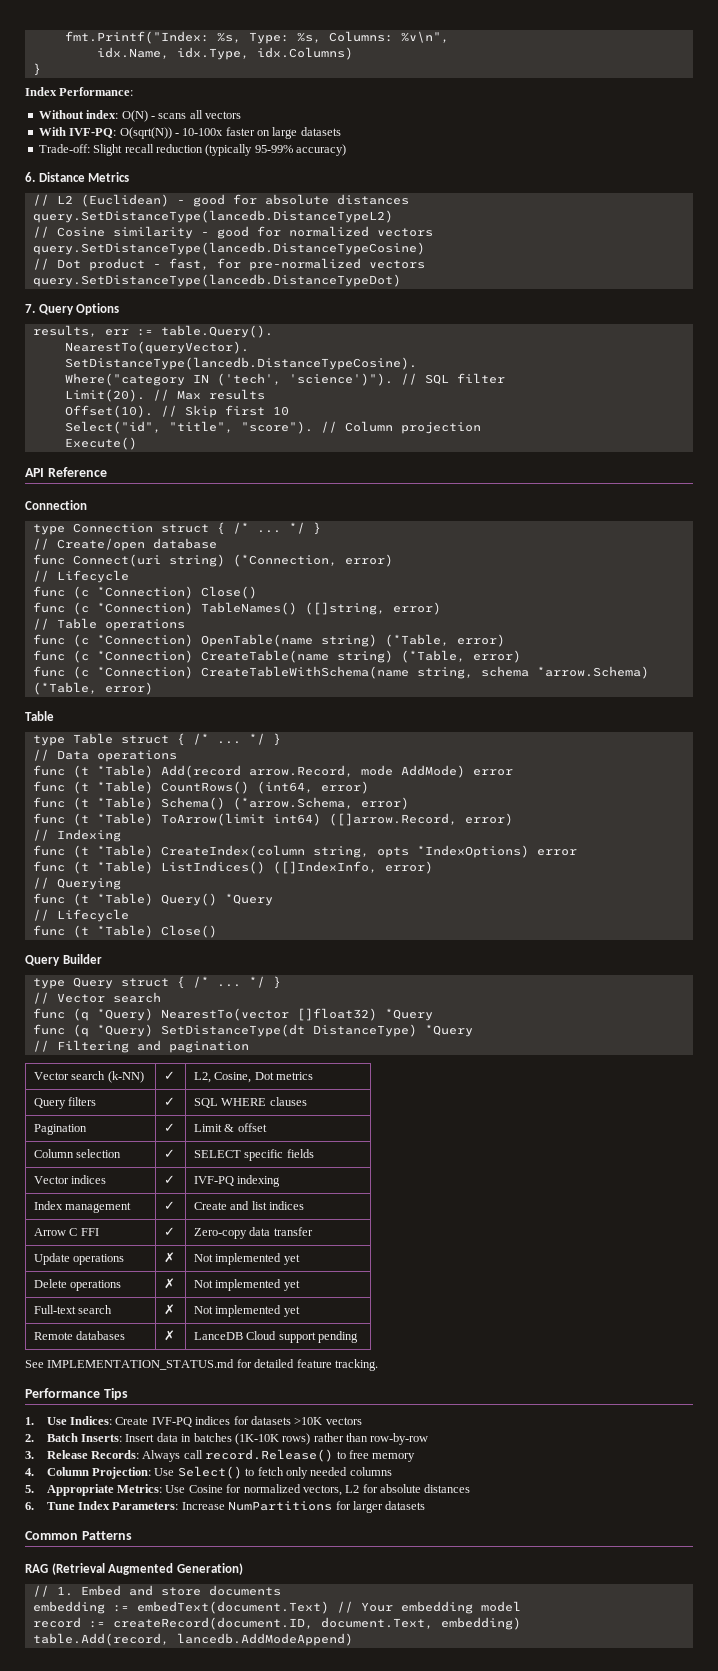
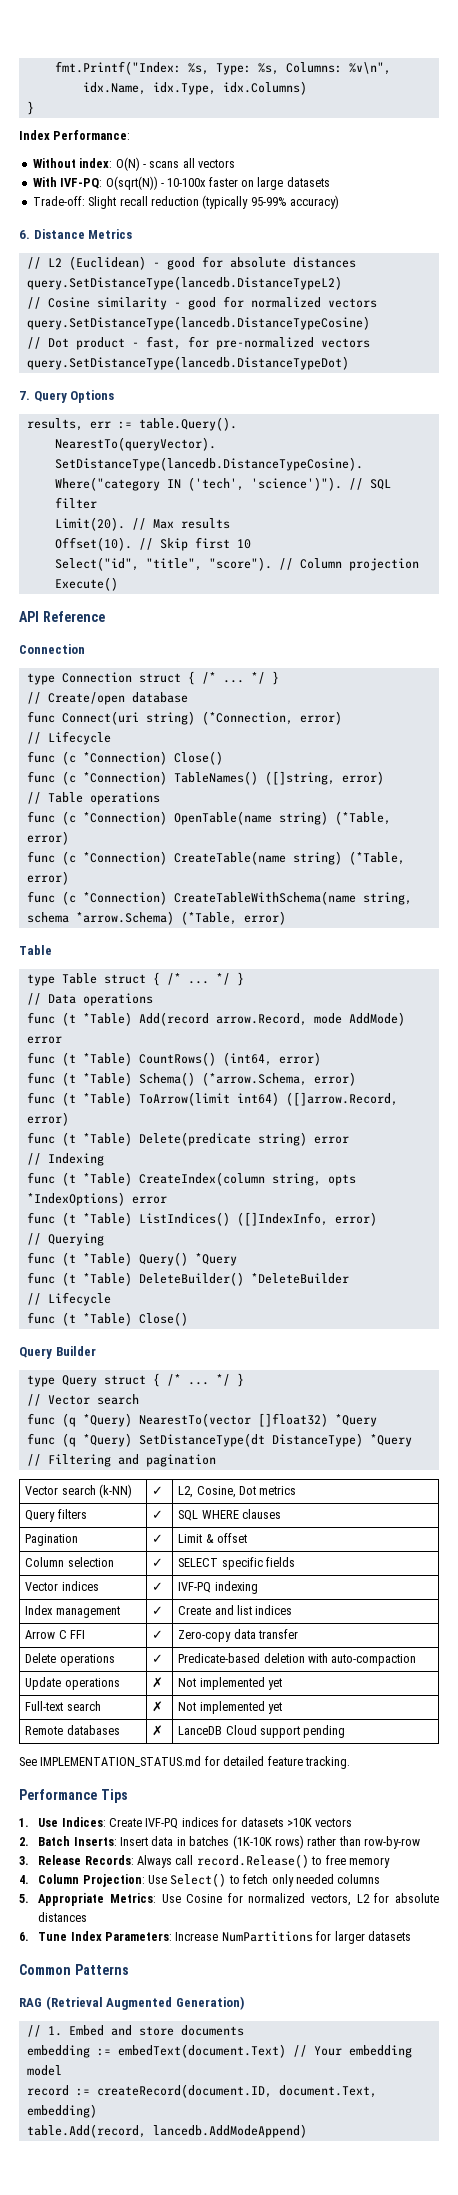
(513, 819) none -> [26,1132,349,1146] // func (t *Table) Delete(predicate string) error
(273, 899) none -> [26,1272,349,1286] // func (t *Table) DeleteBuilder() *DeleteBuilder
[33,1253,125,1265] [163,1252,175,1263] [193,1253,300,1265] [33,1279,67,1288] Update operations | ✗ | Not implemented yet // Delete -> [25,1653,115,1666] [152,1654,164,1663] [178,1653,417,1666] [25,1677,62,1690] Delete operations | ✓ | Predicate-based deletion with auto-compaction // Update

